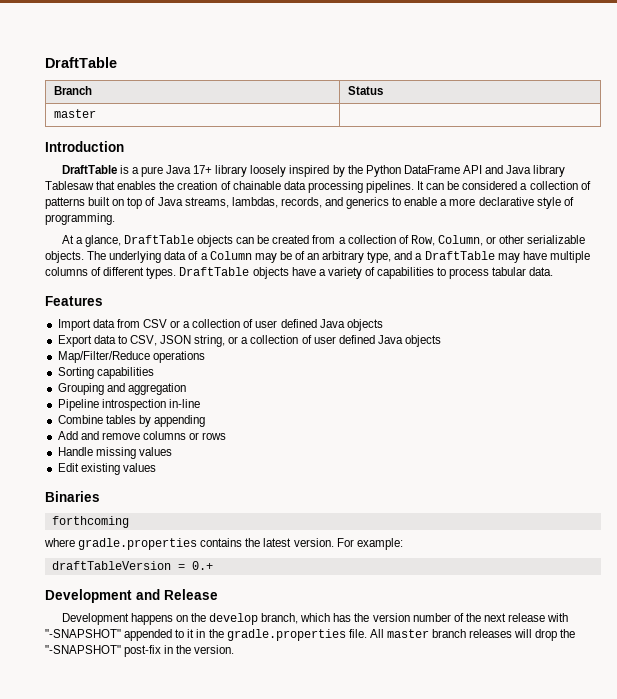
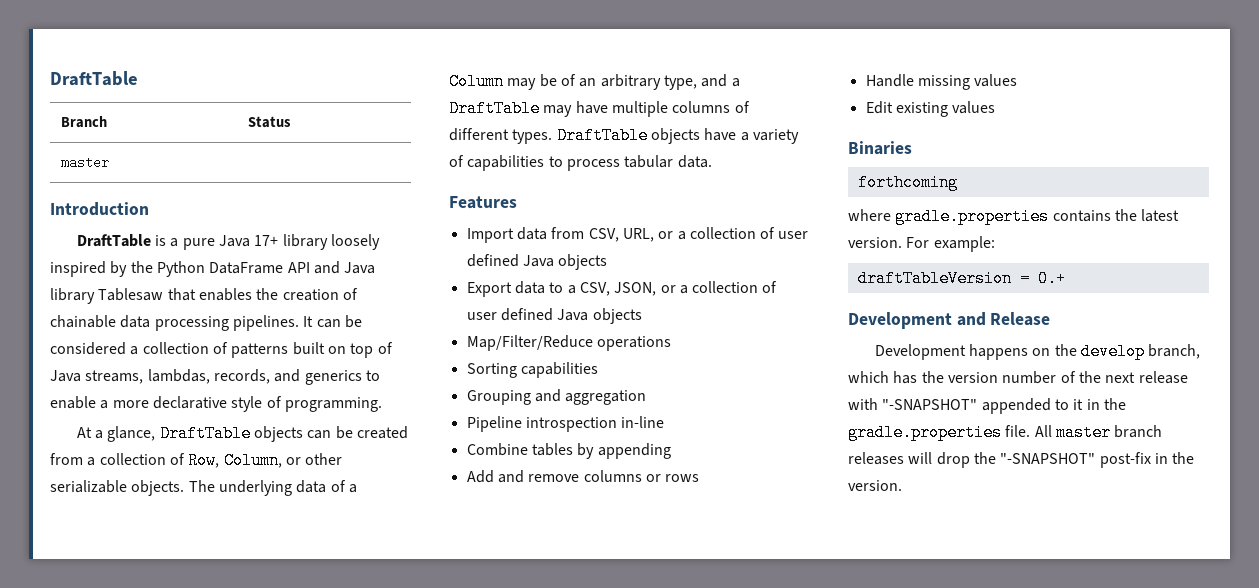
[142,319,167,328] CSV -> [588,228,654,242] CSV, URL,
[129,335,226,347] CSV, JSON string, -> [567,282,657,296] a CSV, JSON,

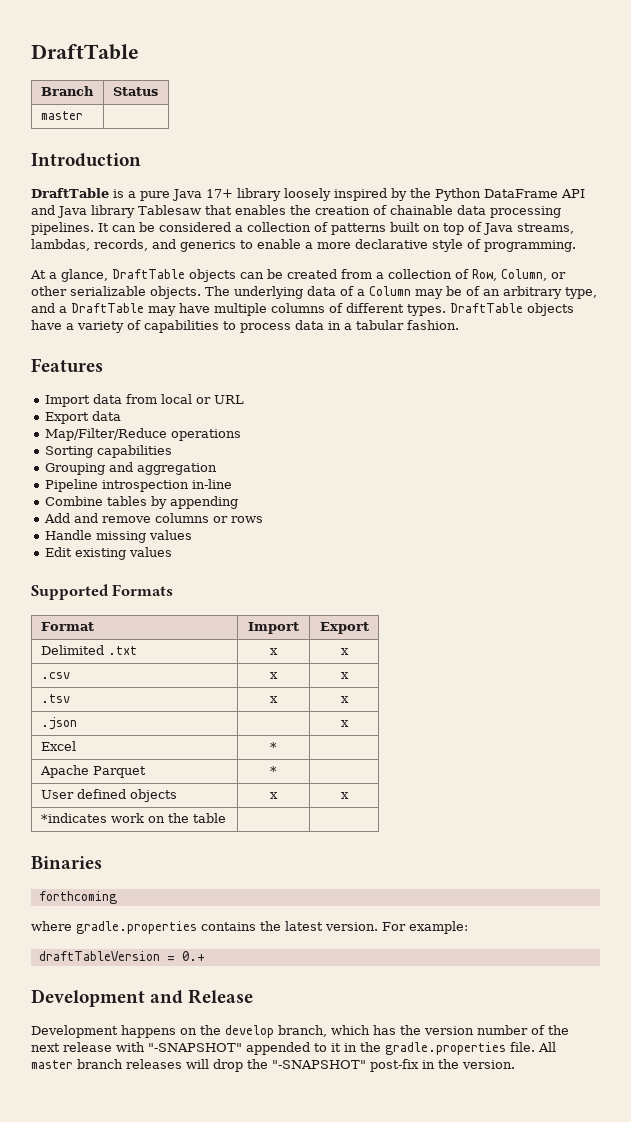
[624,155,712,168] tabular data. -> [295,320,459,330] data in a tabular fashion.
[588,227,809,242] [466,254,608,270] [466,281,778,297] [466,308,642,324] CSV, URL, or a collection of user defined Java objects // Export data to a CSV, JSON, or a collection of user defined Java objects -> [160,394,244,404] [44,411,121,424] local or URL // Export data
(996, 107) none -> [31,584,174,600] [40,622,94,631] [248,622,299,634] [319,622,369,634] [40,645,137,655] [270,648,278,655] [340,648,349,655] [40,672,70,679] [270,672,278,679] [340,672,349,679] [40,694,70,703] [270,696,278,703] [340,696,349,703] [40,717,77,730] [340,720,349,727] [40,741,76,751] [270,742,277,751] [39,765,146,778] [270,766,277,775] [40,789,177,802] [270,792,278,799] [340,792,349,799] [40,813,226,823] // Supported Formats // Format | Import | Export // Delimited .txt | x | x // .csv | x | x // .tsv | x | x // .json | | x // Excel | * | // Apache Parquet | * | // User defined objects | x | x // *indicates work on the table | |

